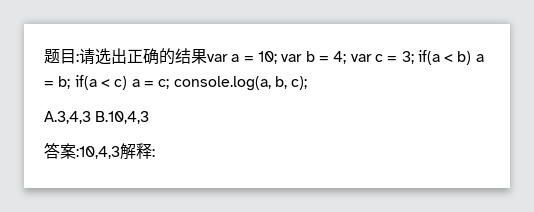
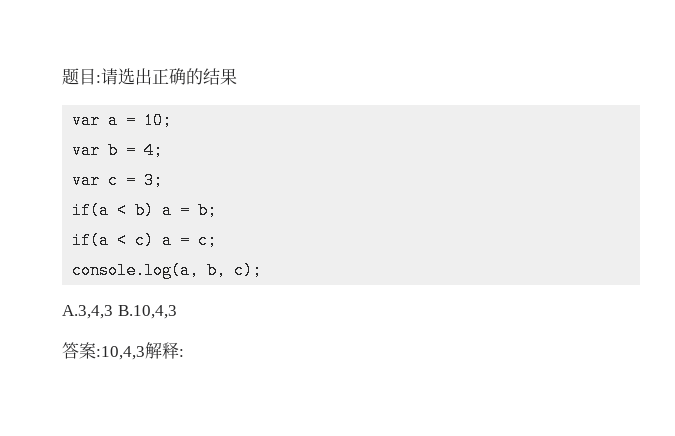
(207, 56) none -> (237, 76) //
(277, 57) none -> (173, 120) //
(347, 57) none -> (164, 150) //
(414, 57) none -> (164, 180) //
(71, 82) none -> (218, 210) //
(170, 84) none -> (218, 240) //

